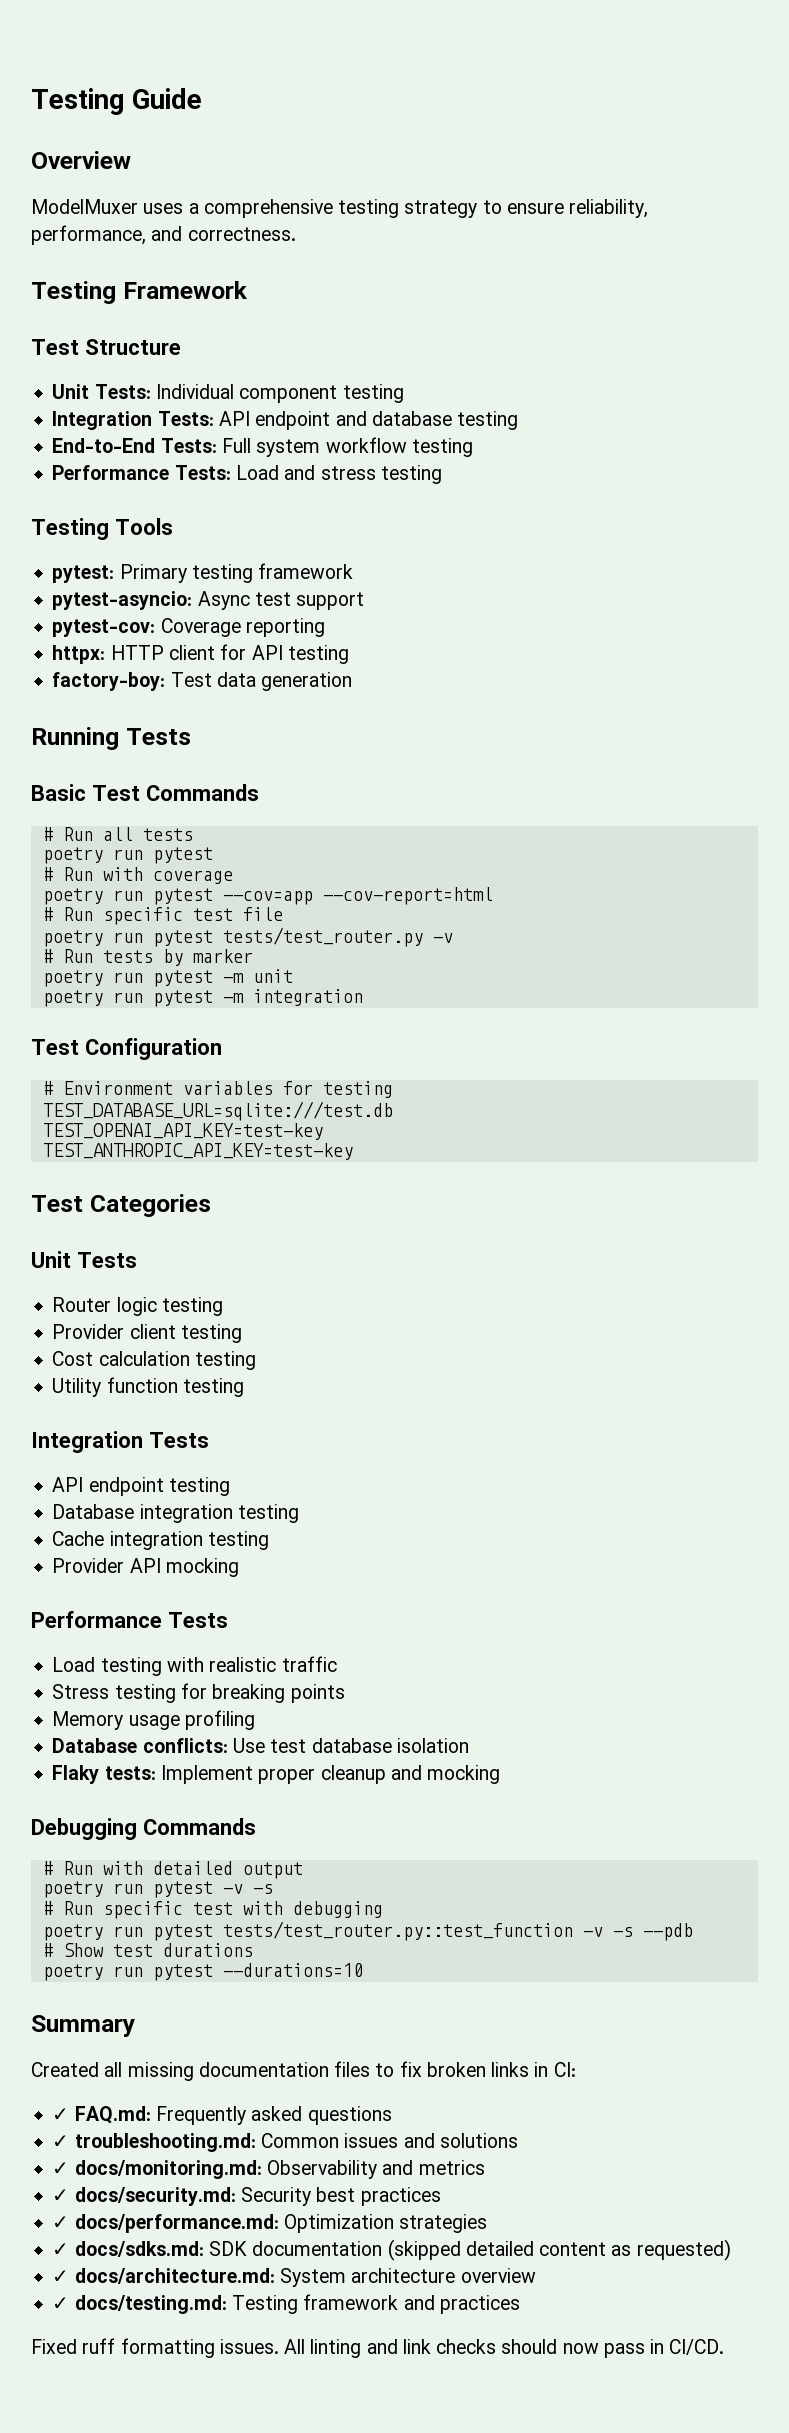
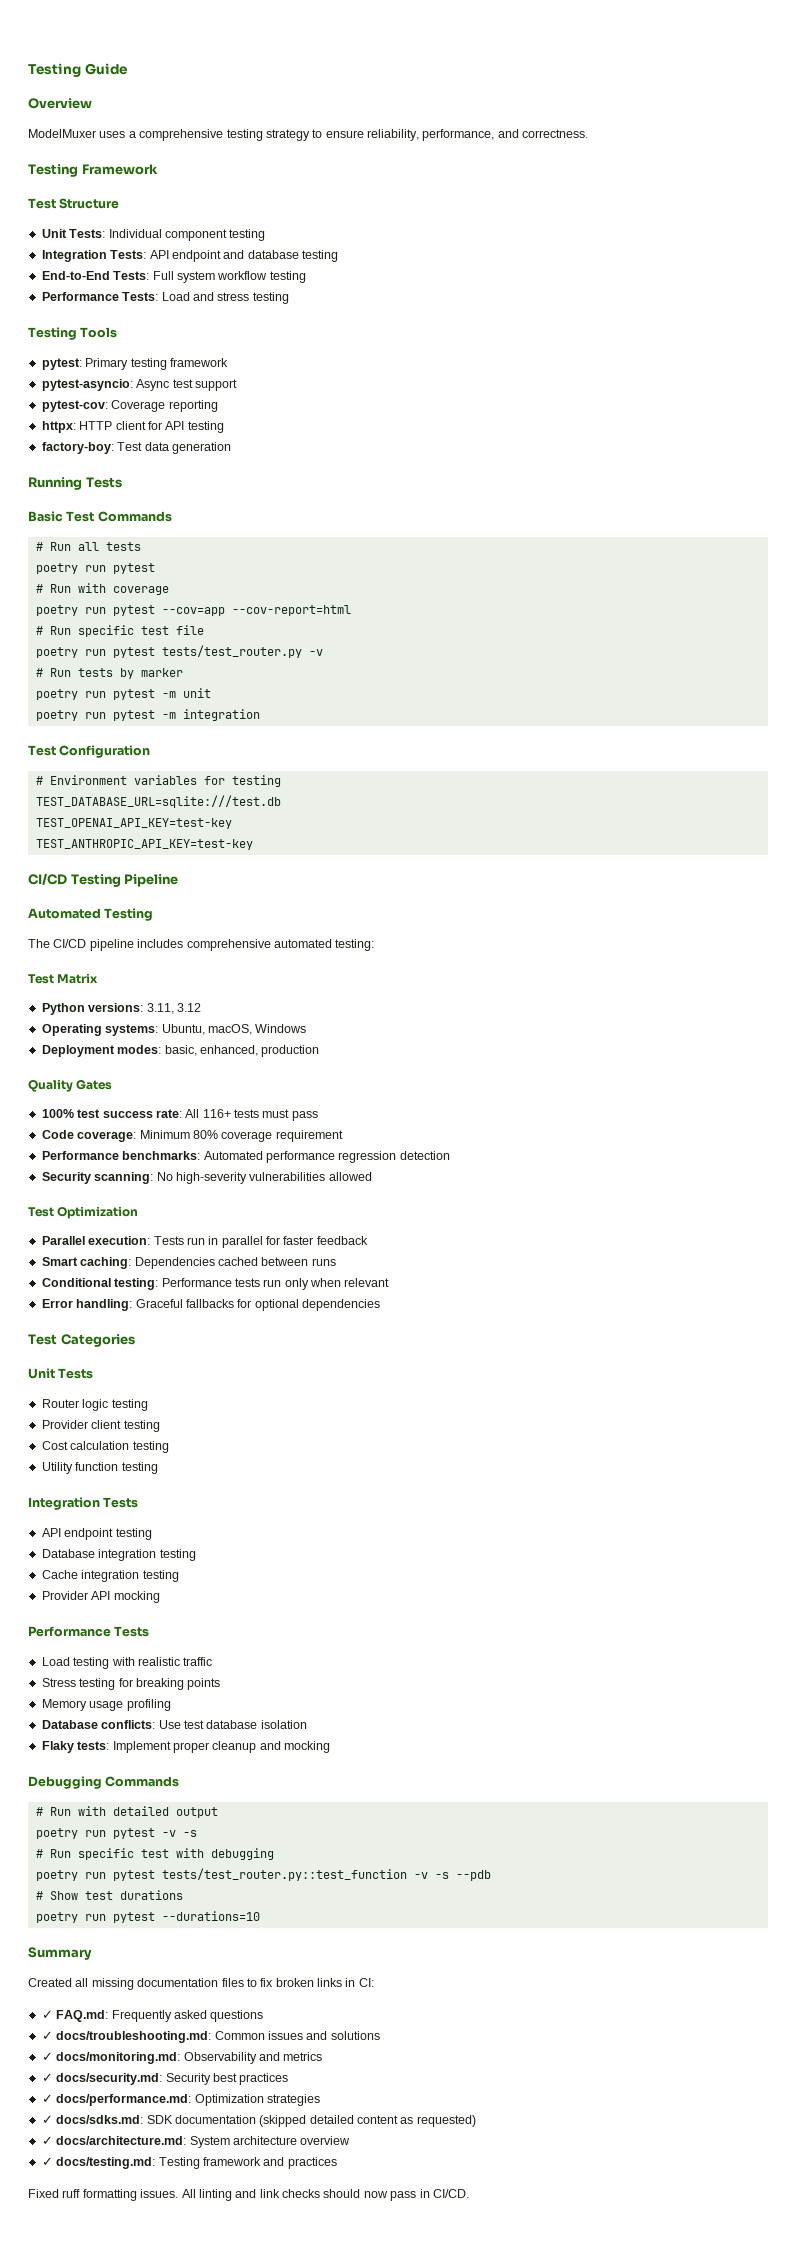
(353, 1151) none -> [28,873,179,887] [28,908,154,921] [28,939,375,951] [28,973,99,984] [41,1003,201,1015] [41,1024,307,1036] [41,1045,320,1057] [28,1079,113,1092] [41,1109,318,1121] [41,1130,343,1142] [41,1151,450,1163] [41,1172,372,1184] [28,1206,139,1219] [41,1236,368,1248] [41,1257,336,1269] [41,1278,390,1290] [41,1299,380,1311] // CI/CD Testing Pipeline // Automated Testing // The CI/CD pipeline includes comprehensive automated testing: // Test Matrix // Python versions: 3.11, 3.12 // Operating systems: Ubuntu, macOS, Windows // Deployment modes: basic, enhanced, production // Quality Gates // 100% test success rate: All 116+ tests must pass // Code coverage: Minimum 80% coverage requirement // Performance benchmarks: Automated performance regression detection // Security scanning: No high-severity vulnerabilities allowed // Test Optimization // Parallel execution: Tests run in parallel for faster feedback // Smart caching: Dependencies cached between runs // Conditional testing: Performance tests run only when relevant // Error handling: Graceful fallbacks for optional dependencies
[74,2133,256,2152] troubleshooting.md: -> [56,2031,212,2043] docs/troubleshooting.md:

